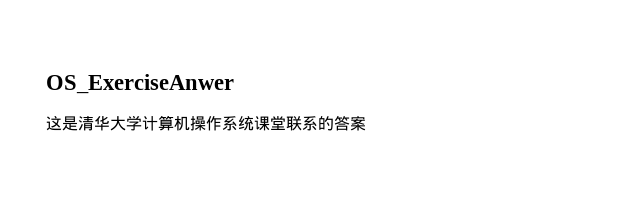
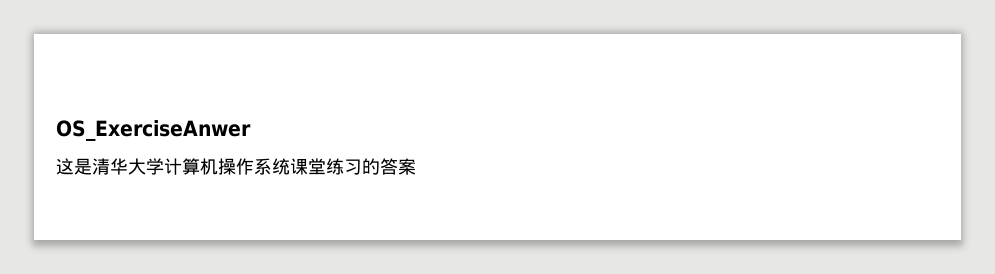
[286,116,318,131] 联系 -> [326,158,362,175] 练习

